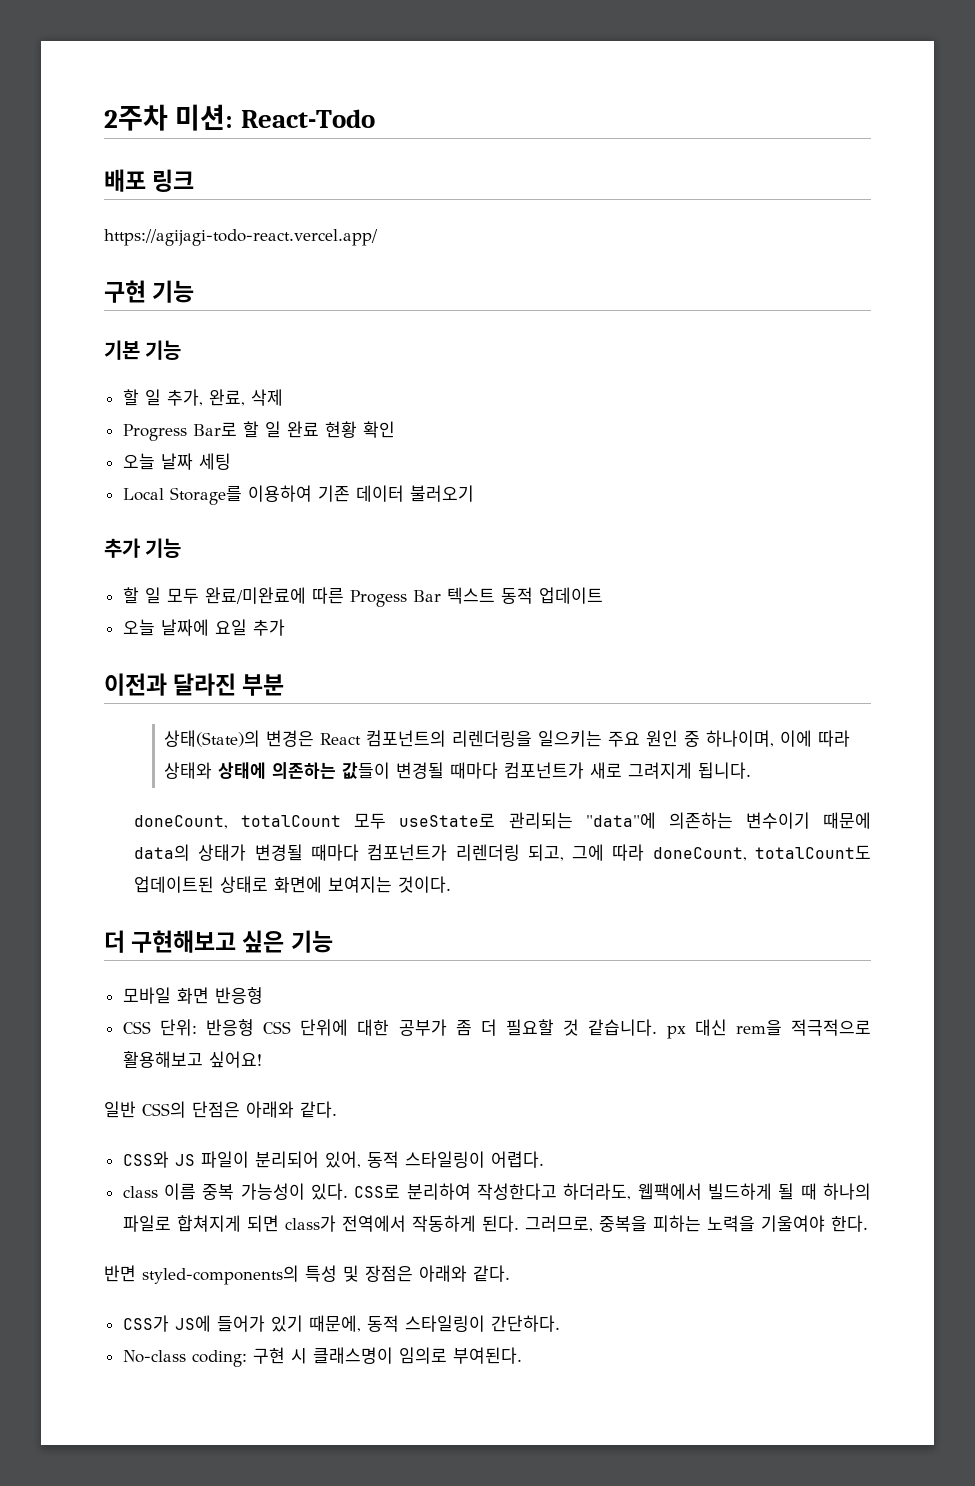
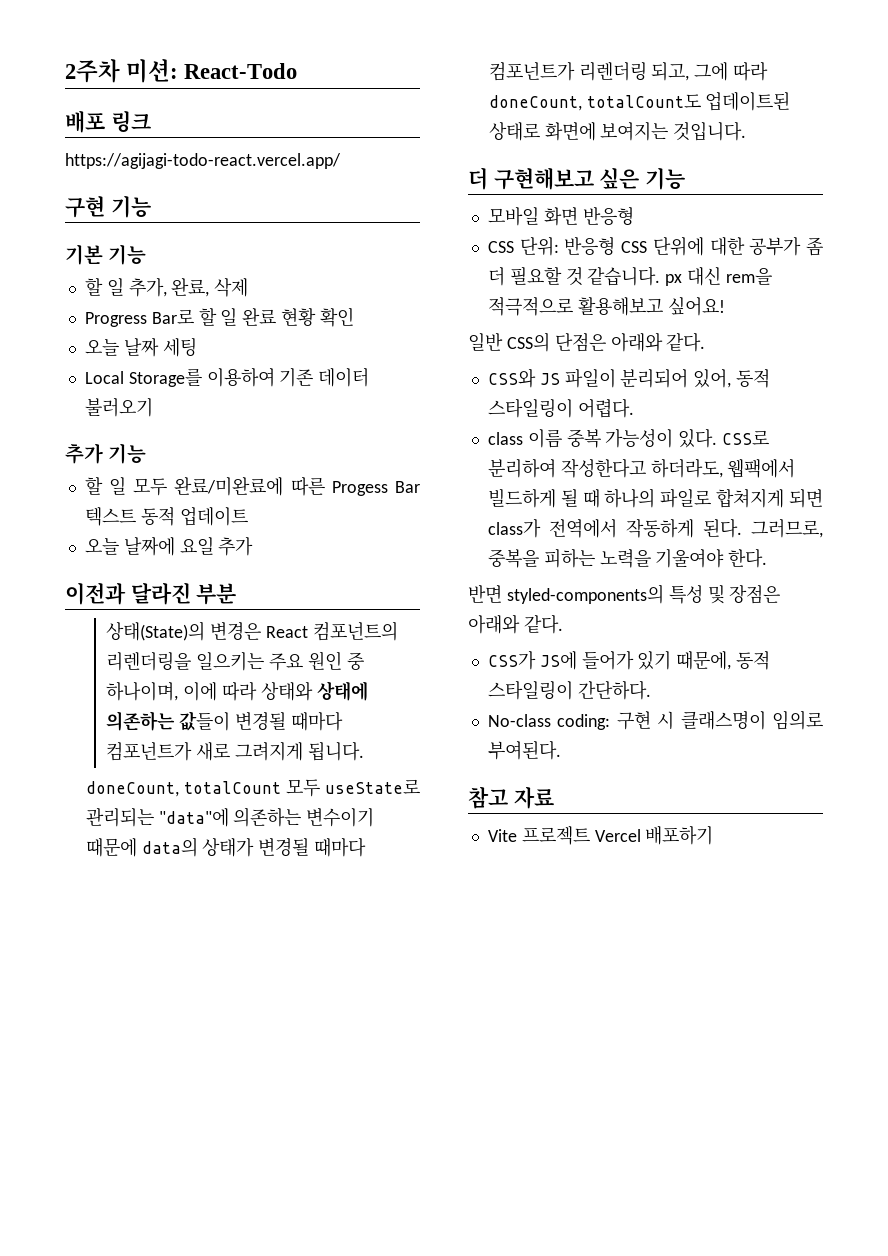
[398,876,452,893] 것이다. -> [673,121,747,141] 것입니다.
(522, 1355) none -> [468,786,554,809] [487,826,714,845] // 참고 자료 // Vite 프로젝트 Vercel 배포하기

